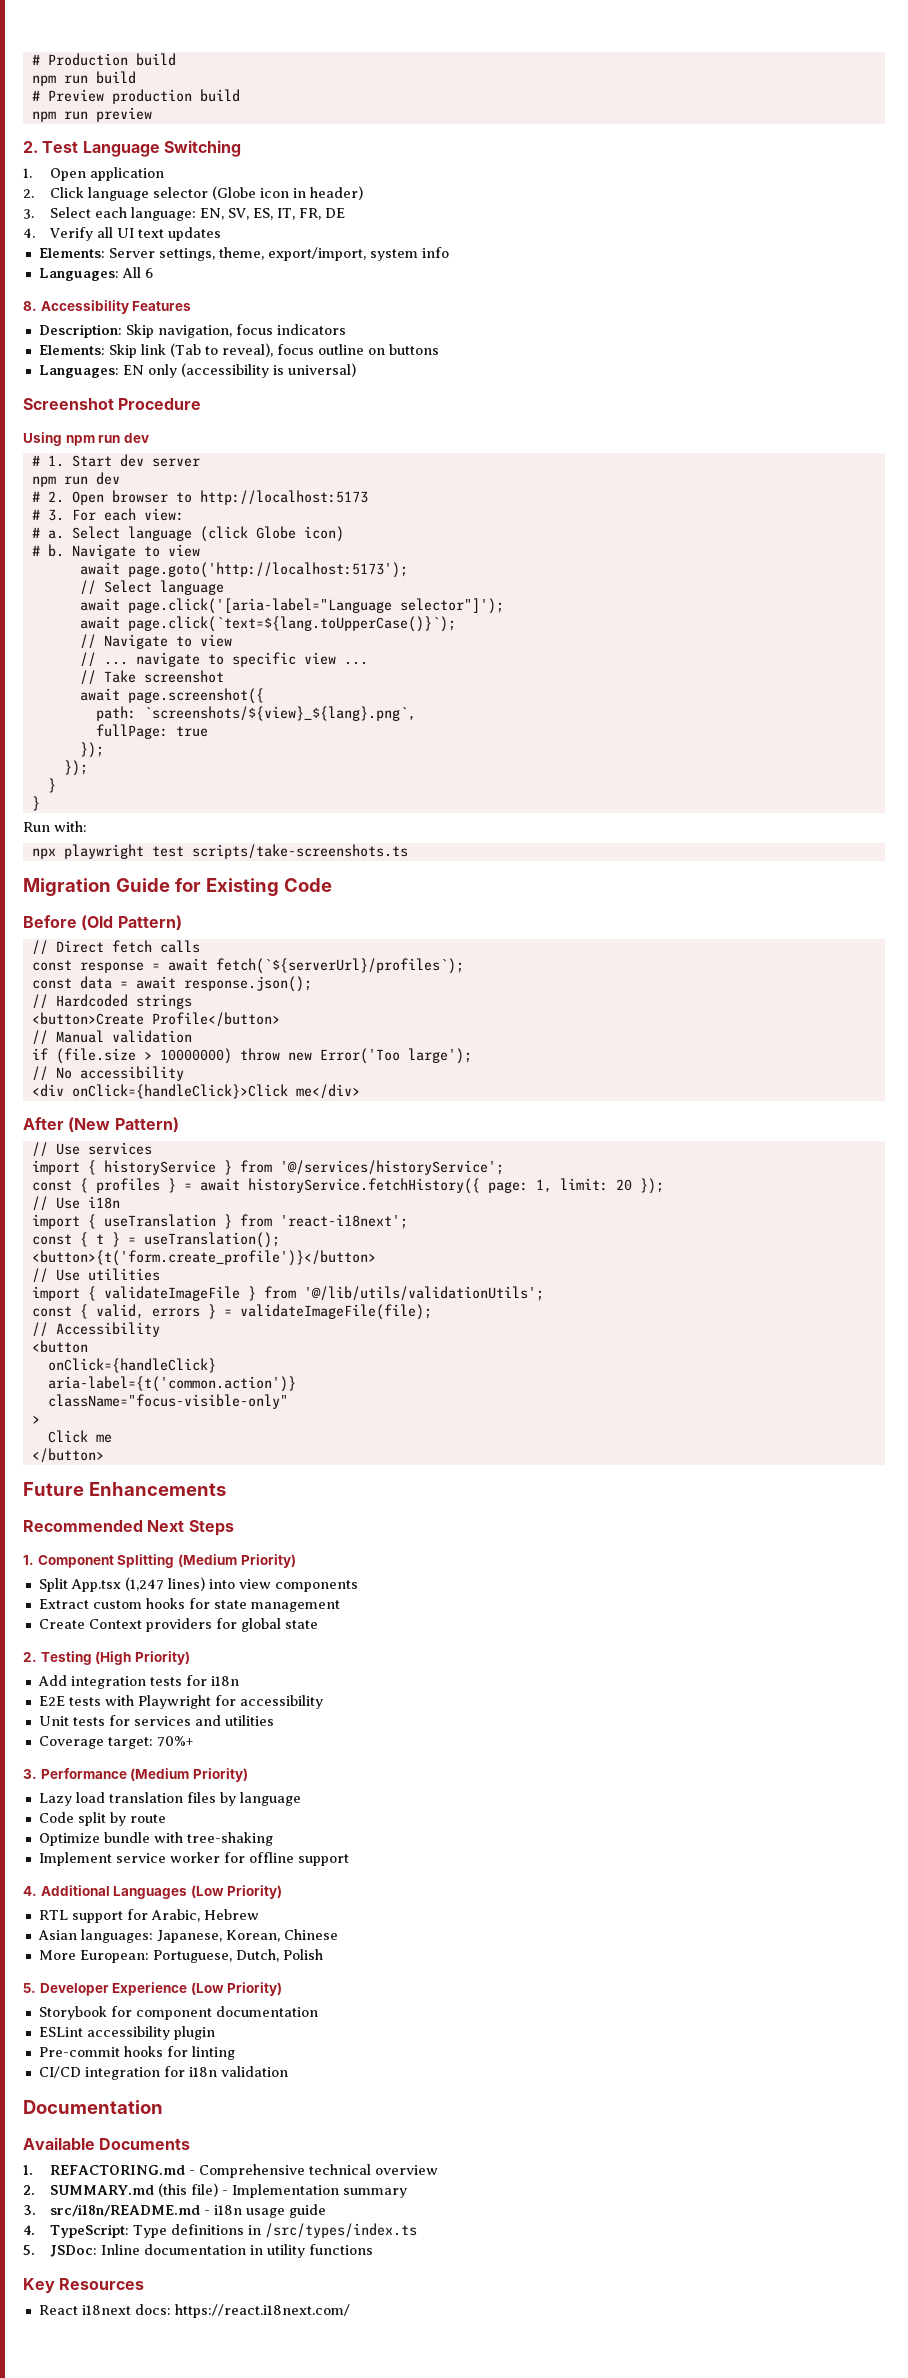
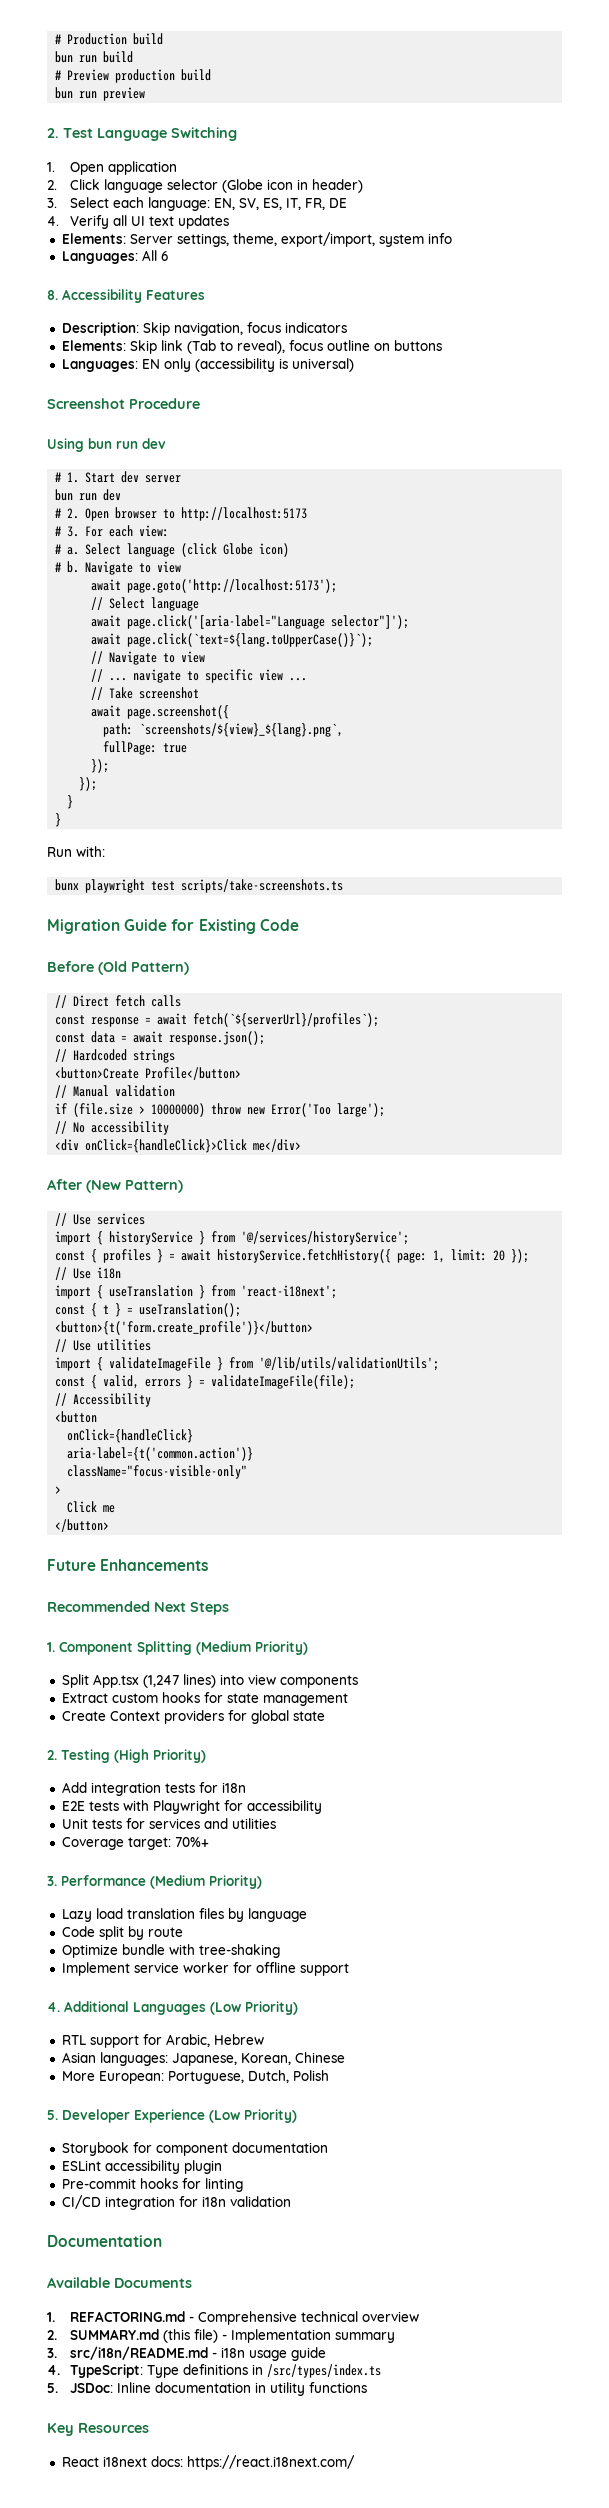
[31,75,56,86] npm -> [55,51,74,63] bun
[31,111,56,122] npm -> [55,87,74,99] bun
[65,435,95,446] npm -> [88,438,112,449] bun
[31,476,56,487] npm -> [55,489,74,501] bun
[31,848,56,859] npx -> [55,879,80,891] bunx

